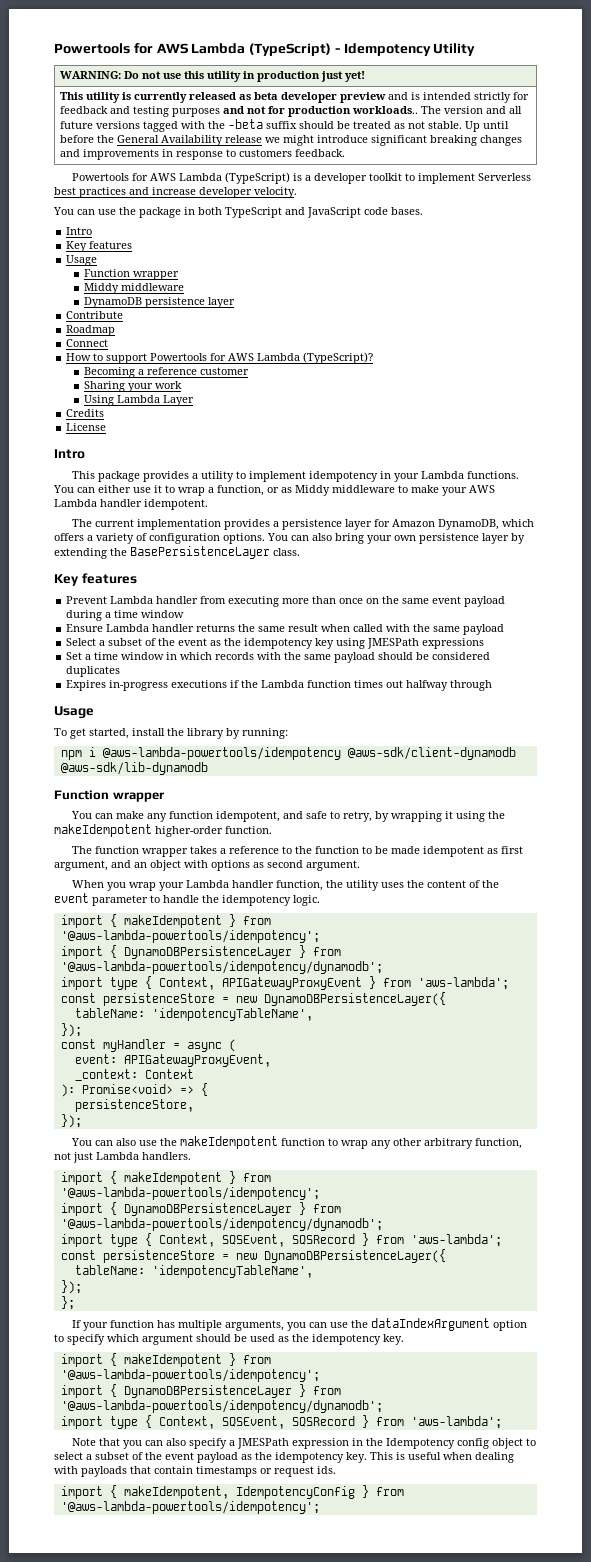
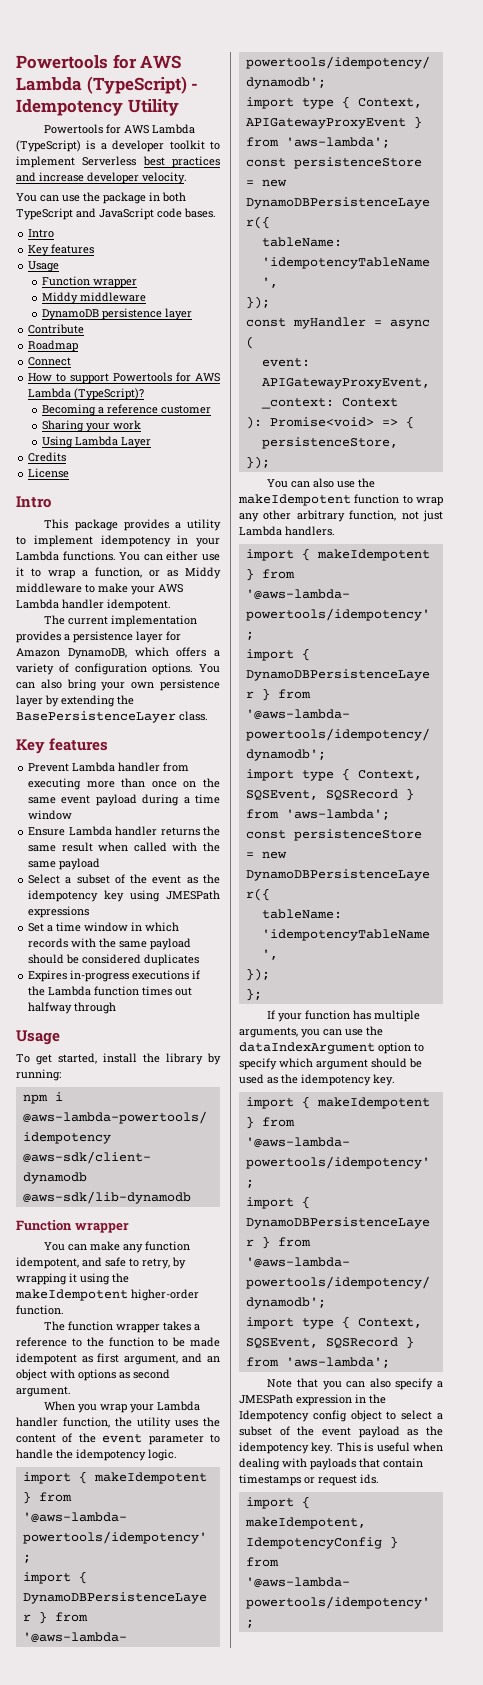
[60,71,366,82] [60,92,530,103] [60,106,523,117] [60,119,510,132] [60,135,523,146] [60,149,346,160] // WARNING: Do not use this utility in production just yet! // This utility is currently released as beta developer preview and is intended strictly for feedback and testing purposes and not for production workloads.. The version and all future versions tagged with the -beta suffix should be treated as not stable. Up until before the General Availability release we might introduce significant breaking changes and improvements in response to customers feedback. -> (179, 107) none

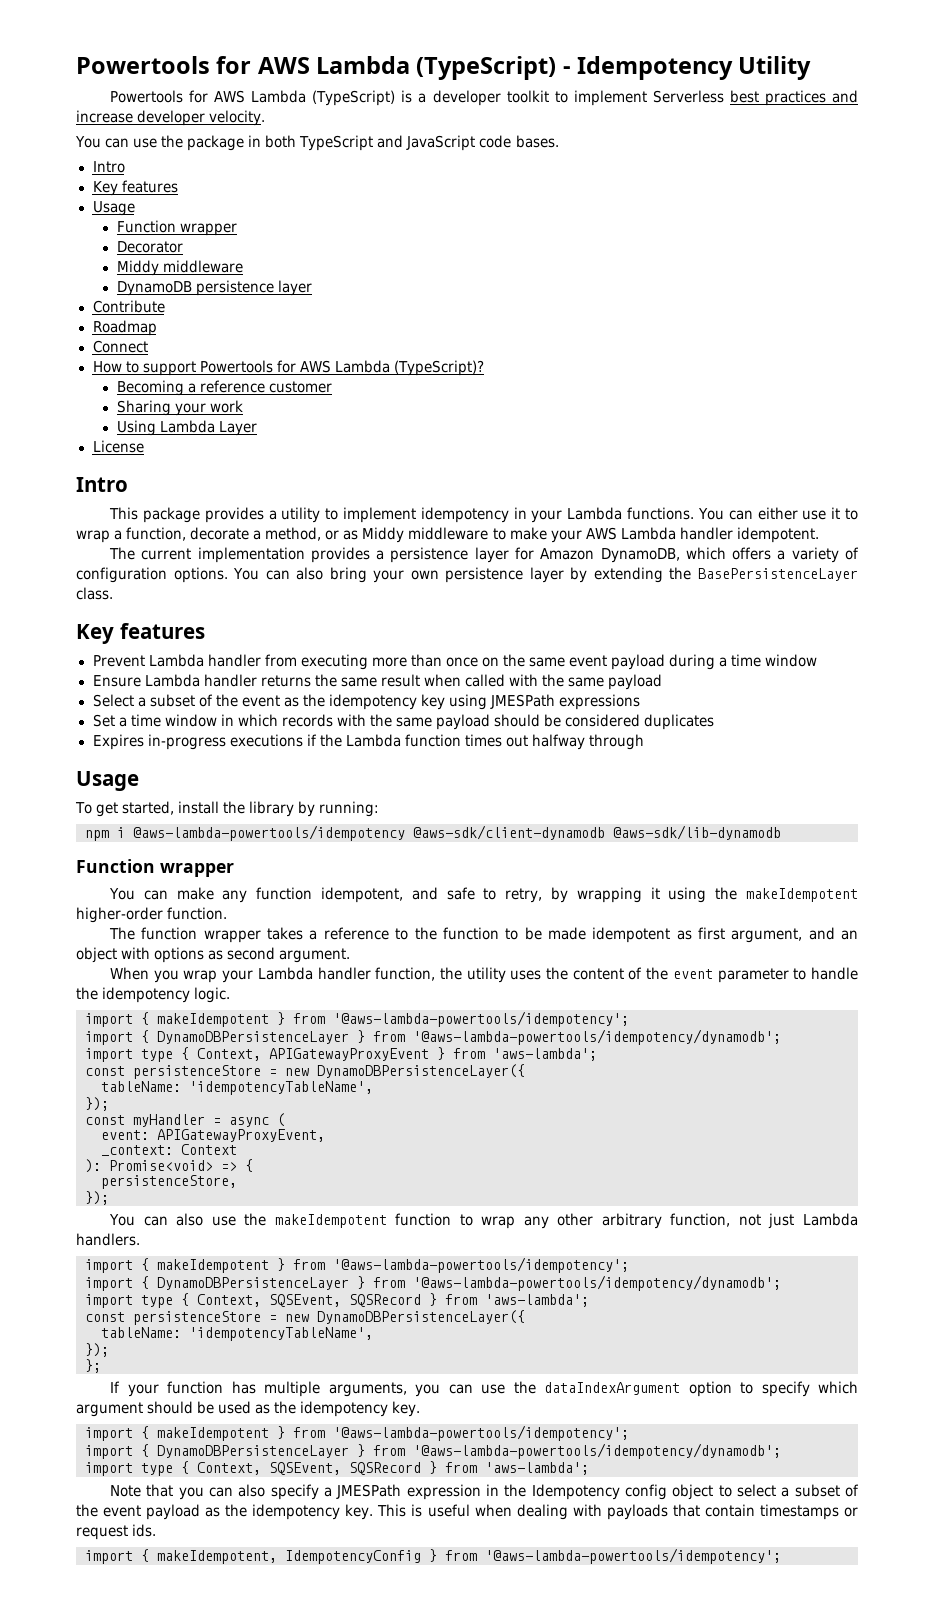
(137, 283) none -> [116,241,183,253] // Decorator
[28,452,67,462] // Credits -> (258, 428) none
(142, 572) none -> [190,527,322,541] decorate a method,

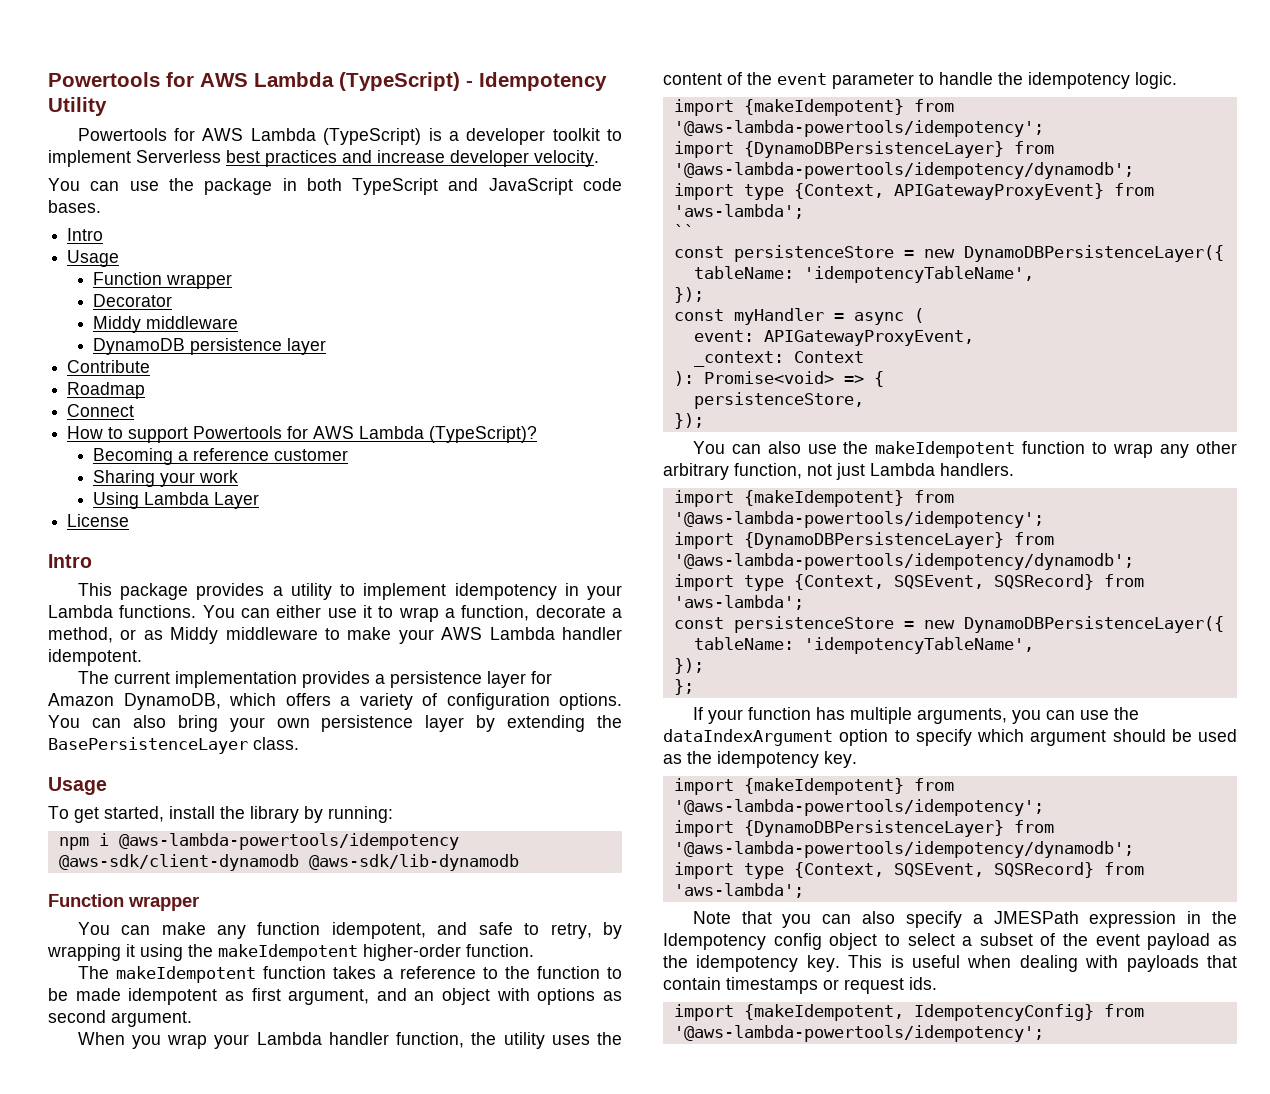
[92,180,178,196] // Key features -> (104, 234) none
[76,623,205,644] [92,654,818,670] [92,674,663,690] [92,694,641,710] [92,714,715,730] [92,734,645,750] // Key features // Prevent Lambda handler from executing more than once on the same event payload during a time window // Ensure Lambda handler returns the same result when called with the same payload // Select a subset of the event as the idempotency key using JMESPath expressions // Set a time window in which records with the same payload should be considered duplicates // Expires in-progress executions if the Lambda function times out halfway through -> (299, 743) none
[141,927,261,943] function wrapper -> [115,966,326,983] makeIdempotent function
[141,1011,629,1027] [85,1029,781,1045] [85,1047,597,1062] { makeIdempotent } from '@aws-lambda-powertools/idempotency'; // import { DynamoDBPersistenceLayer } from '@aws-lambda-powertools/idempotency/dynamodb'; // import type { Context, APIGatewayProxyEvent } from 'aws-lambda'; -> [743,99,954,116] [673,120,1044,137] [673,141,1054,158] [673,162,1134,179] [673,183,1154,200] [673,204,804,219] [673,224,694,238] {makeIdempotent} from '@aws-lambda-powertools/idempotency'; // import {DynamoDBPersistenceLayer} from '@aws-lambda-powertools/idempotency/dynamodb'; // import type {Context, APIGatewayProxyEvent} from 'aws-lambda'; // ``
[141,1257,629,1273] [85,1275,781,1291] [85,1293,437,1308] { makeIdempotent } from '@aws-lambda-powertools/idempotency'; // import { DynamoDBPersistenceLayer } from '@aws-lambda-powertools/idempotency/dynamodb'; // import type { Context, SQSEvent, SQSRecord } -> [743,490,954,507] [673,511,1044,528] [673,532,1054,549] [673,553,1134,570] [673,574,1094,591] {makeIdempotent} from '@aws-lambda-powertools/idempotency'; // import {DynamoDBPersistenceLayer} from '@aws-lambda-powertools/idempotency/dynamodb'; // import type {Context, SQSEvent, SQSRecord}
[141,1425,629,1441] [85,1443,781,1459] [85,1461,437,1476] { makeIdempotent } from '@aws-lambda-powertools/idempotency'; // import { DynamoDBPersistenceLayer } from '@aws-lambda-powertools/idempotency/dynamodb'; // import type { Context, SQSEvent, SQSRecord } -> [743,778,954,795] [673,799,1044,816] [673,820,1054,837] [673,841,1134,858] [673,862,1094,879] {makeIdempotent} from '@aws-lambda-powertools/idempotency'; // import {DynamoDBPersistenceLayer} from '@aws-lambda-powertools/idempotency/dynamodb'; // import type {Context, SQSEvent, SQSRecord}
[141,1549,437,1564] { makeIdempotent, IdempotencyConfig } -> [743,1004,1094,1021] {makeIdempotent, IdempotencyConfig}

